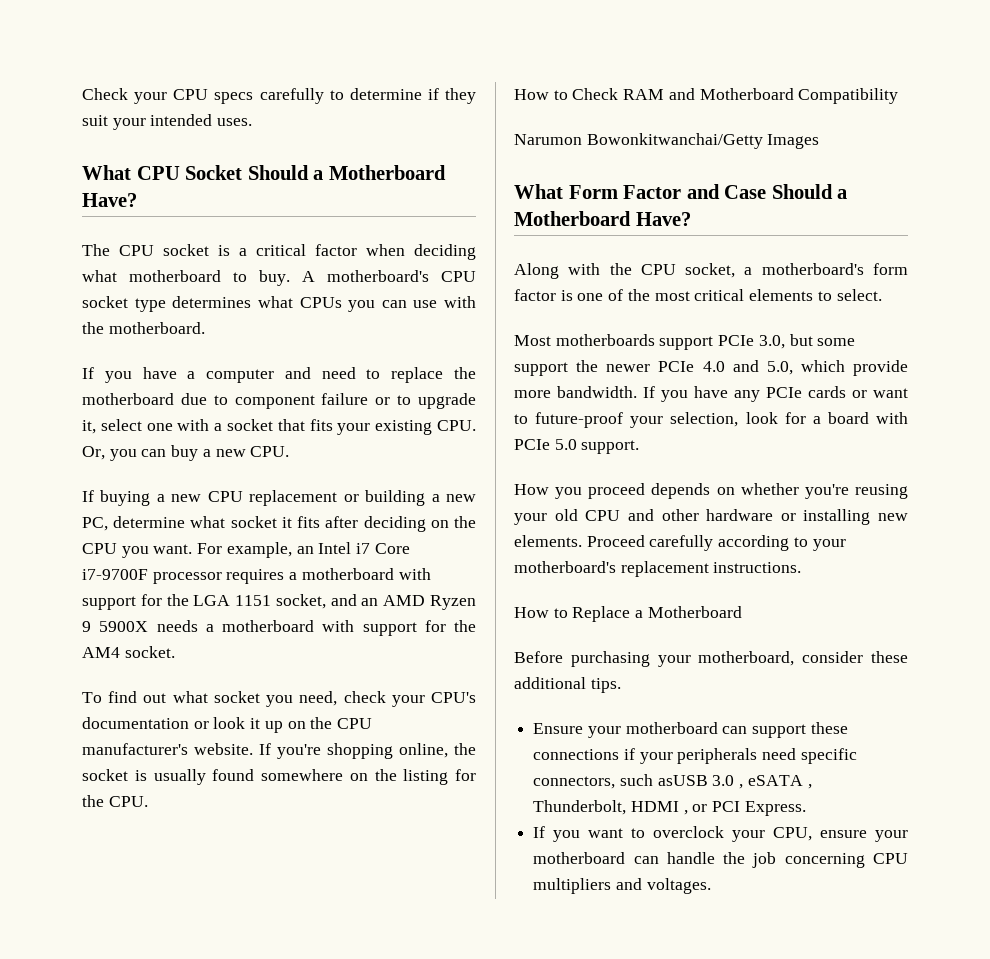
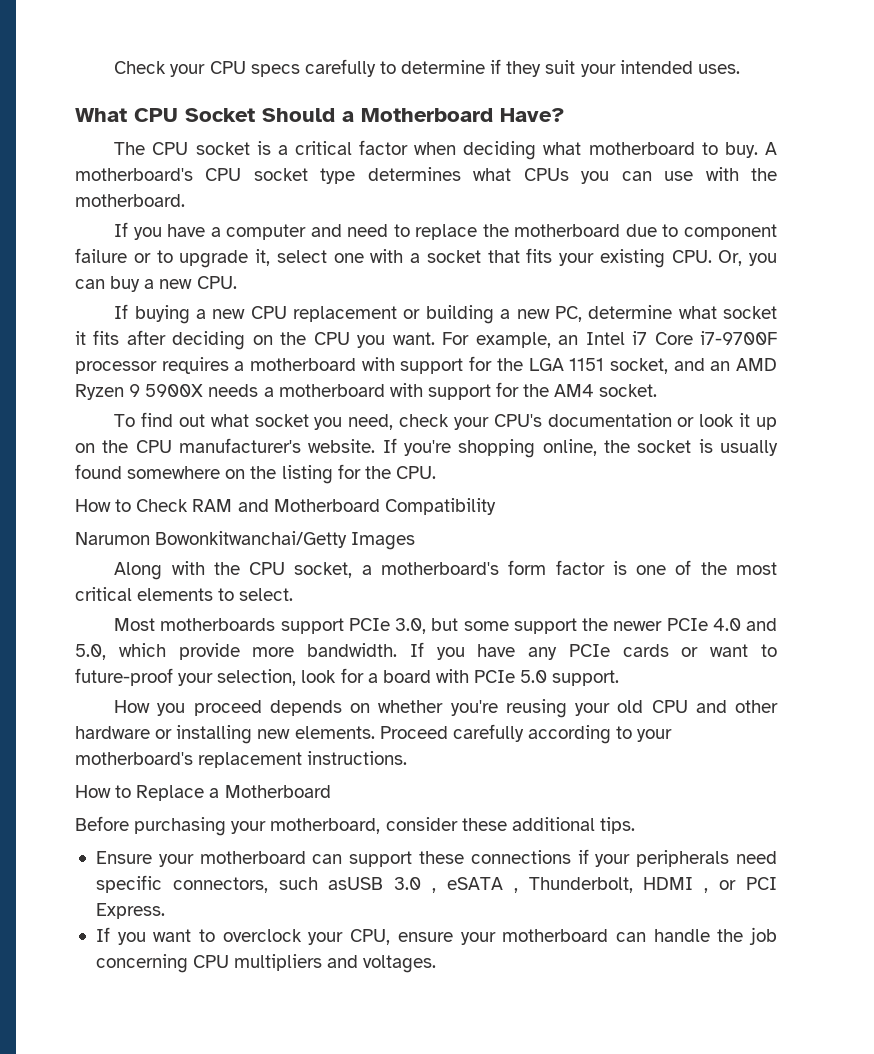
[514,184,848,199] [514,211,691,226] // What Form Factor and Case Should a Motherboard Have? -> (416, 541) none

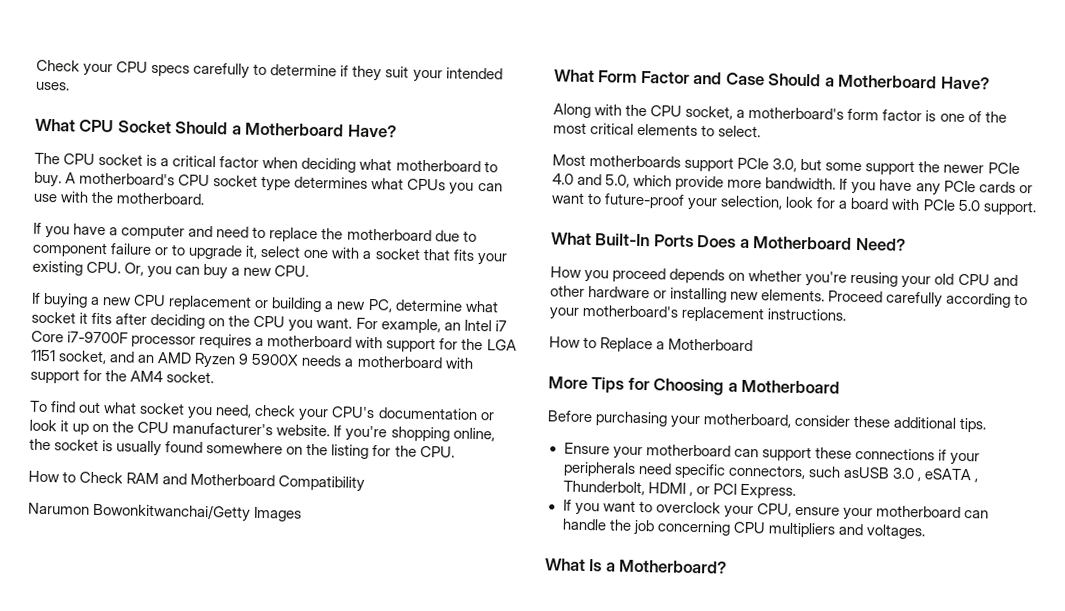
(416, 541) none -> [554,69,990,90] // What Form Factor and Case Should a Motherboard Have?
(620, 678) none -> [551,232,906,251] // What Built-In Ports Does a Motherboard Need?
(331, 791) none -> [548,376,841,396] // More Tips for Choosing a Motherboard
(437, 964) none -> [545,558,728,574] // What Is a Motherboard?

